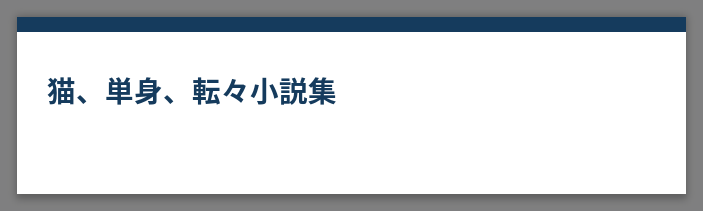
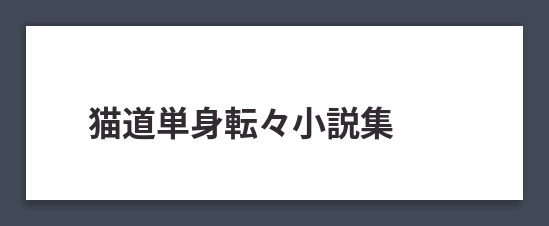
[76,77,192,105] 、単身、 -> [122,106,224,140] 道単身

